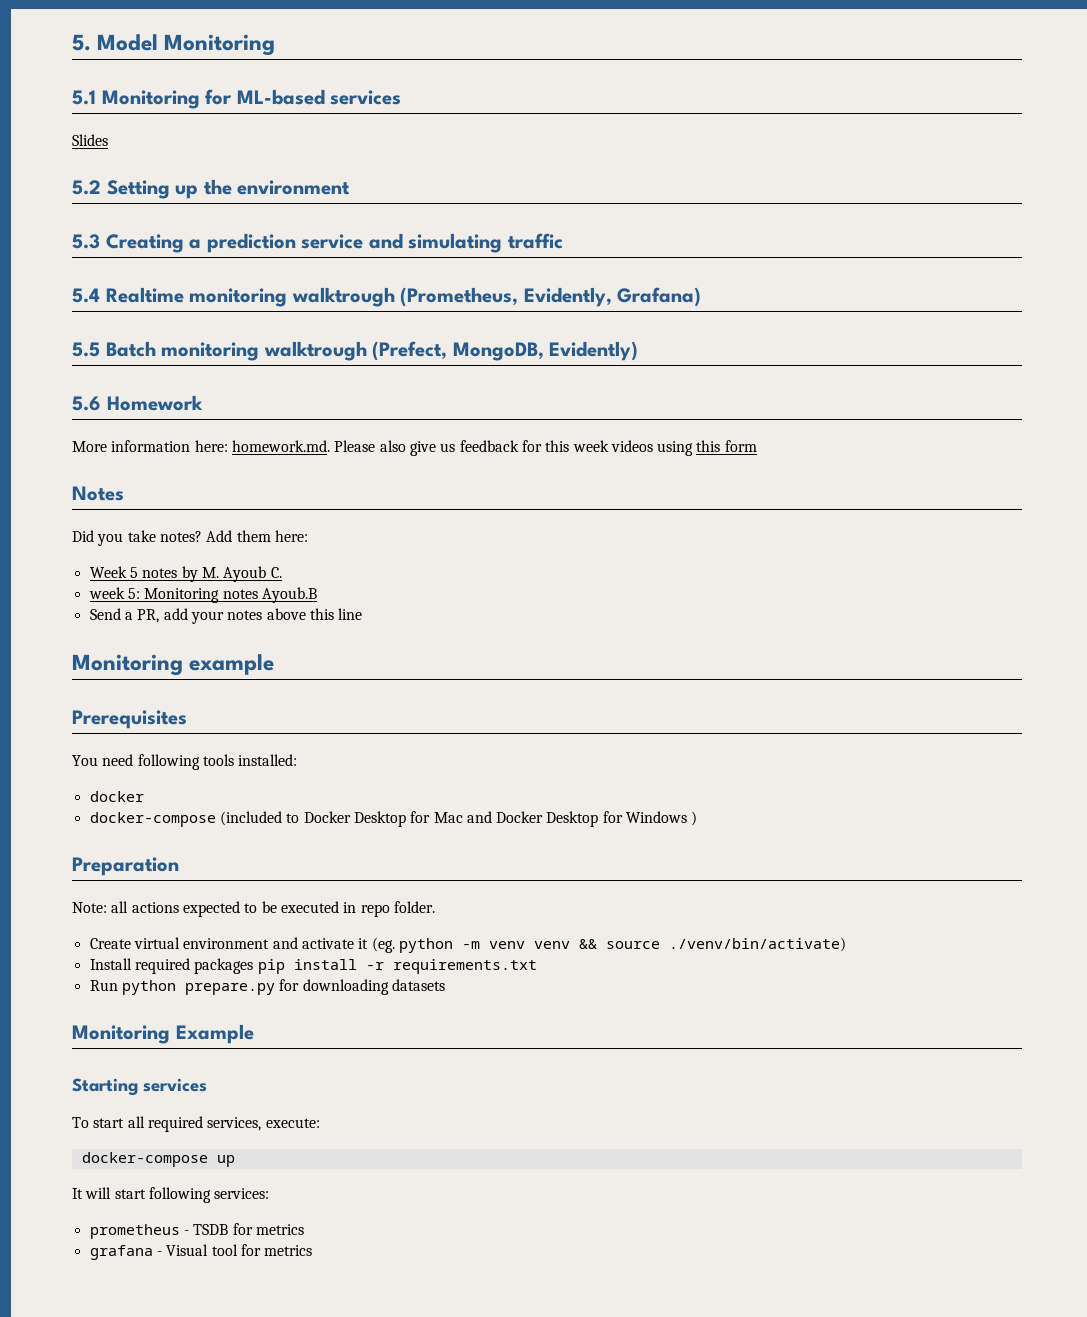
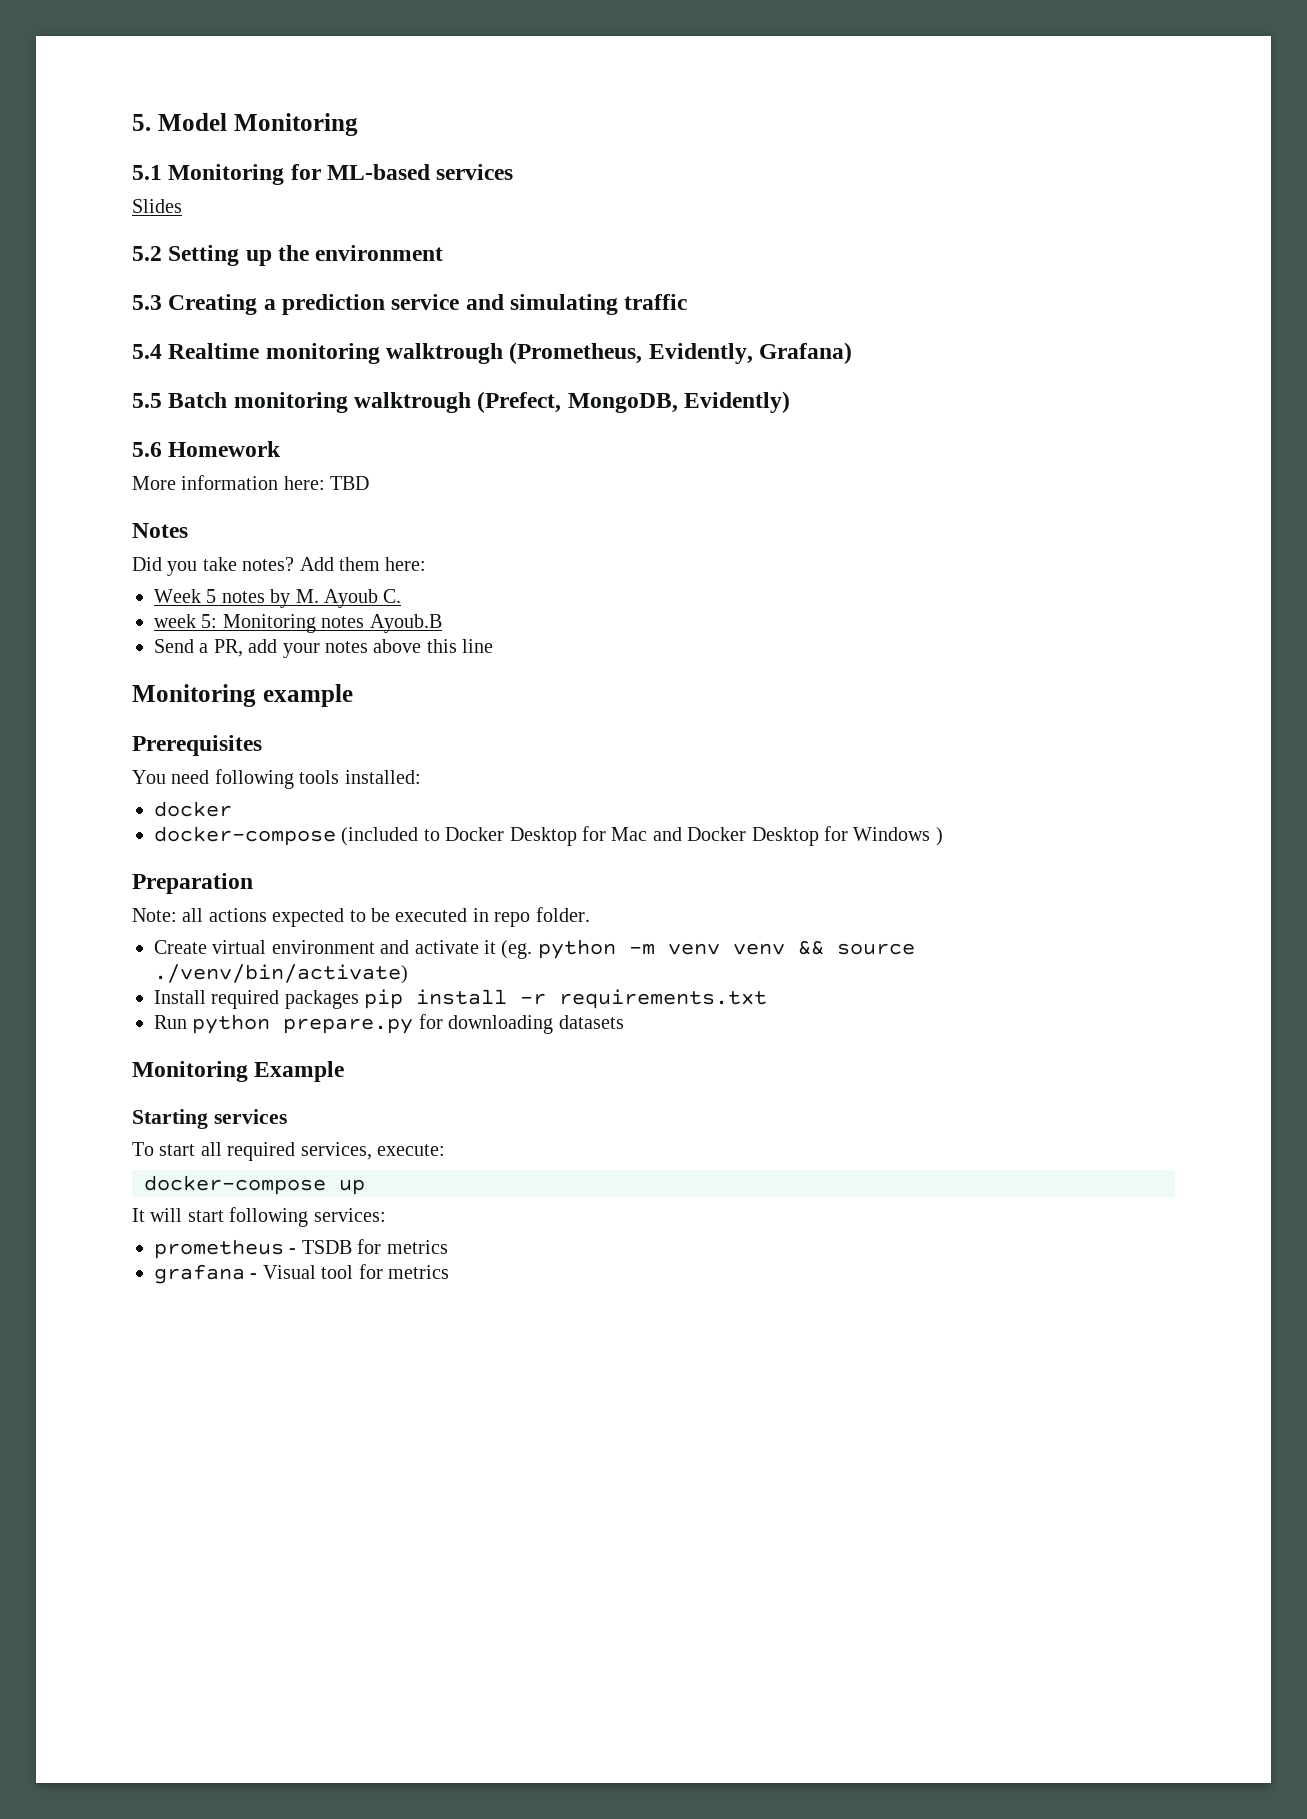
[231,440,757,456] homework.md. Please also give us feedback for this week videos using this form -> [330,476,370,490] TBD

